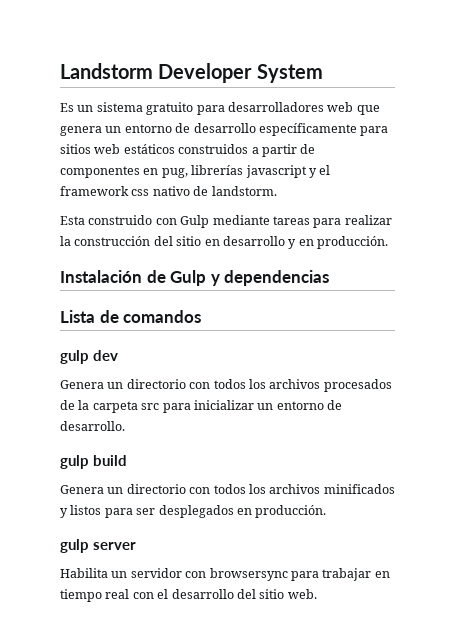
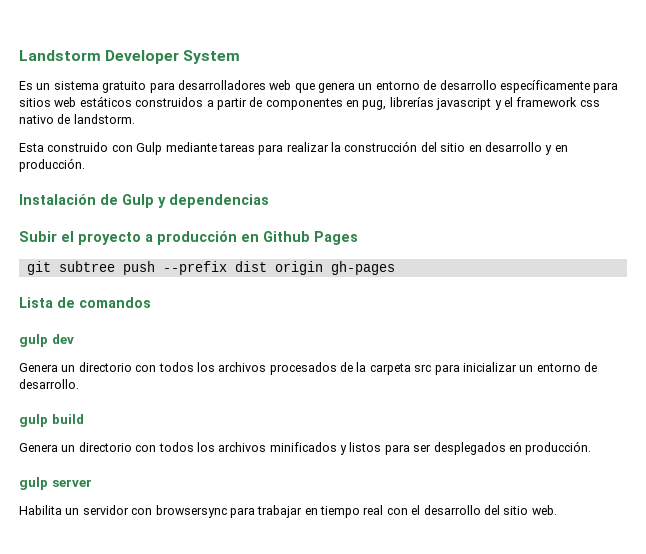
(330, 278) none -> [19,231,358,245] [26,261,395,275] // Subir el proyecto a producción en Github Pages // git subtree push --prefix dist origin gh-pages

